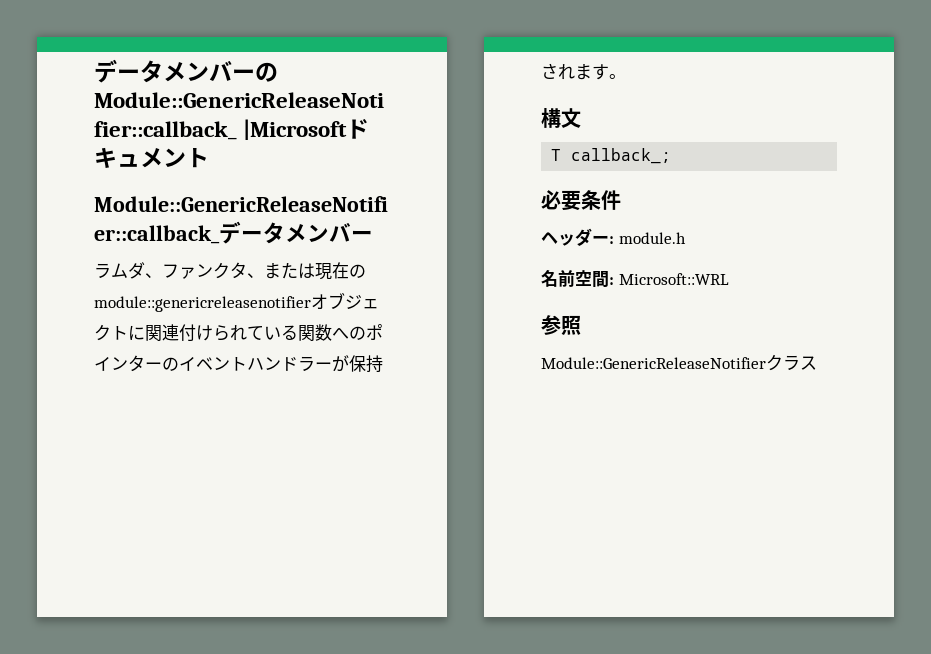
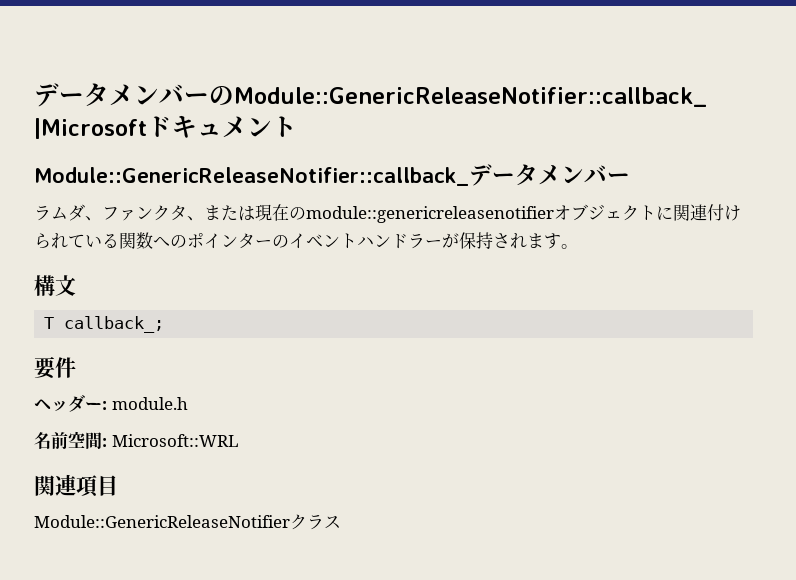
[541,190,601,211] 必要条 -> [34,356,56,379] 要
[541,315,581,335] 参照 -> [34,474,118,497] 関連項目

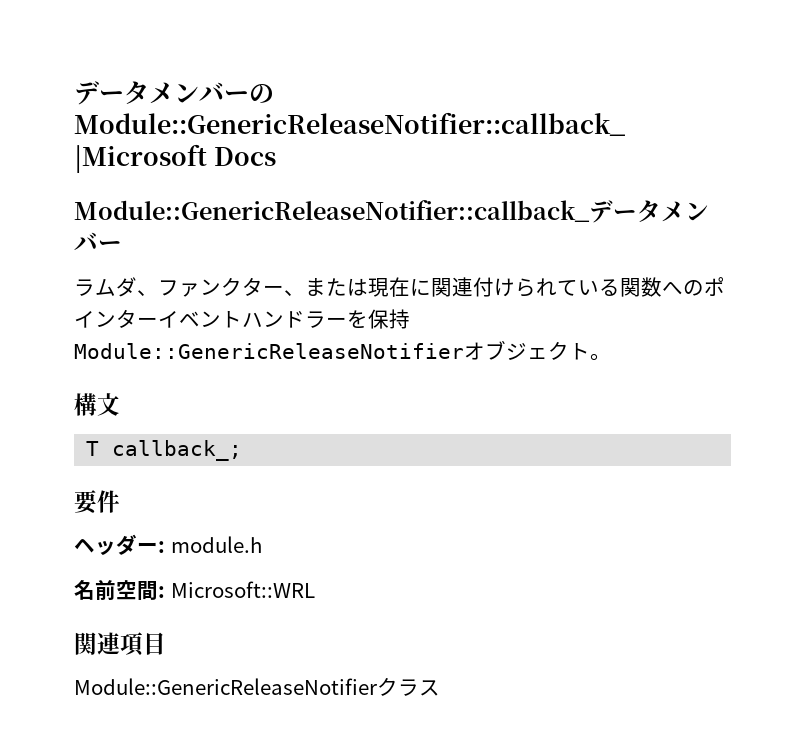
[147,115,297,138] ドキュメント -> [213,147,276,166] Docs
(187, 213) none -> [263,285,284,295] ー
[289,204,656,223] のmodule::genericreleasenotifierオブジェクト -> (410, 287) none
[272,235,289,248] の -> (158, 322) none
[442,232,561,249] が保持されます -> [347,309,410,329] [74,340,590,360] を保持Module::GenericReleaseNotifierオブジェクト

